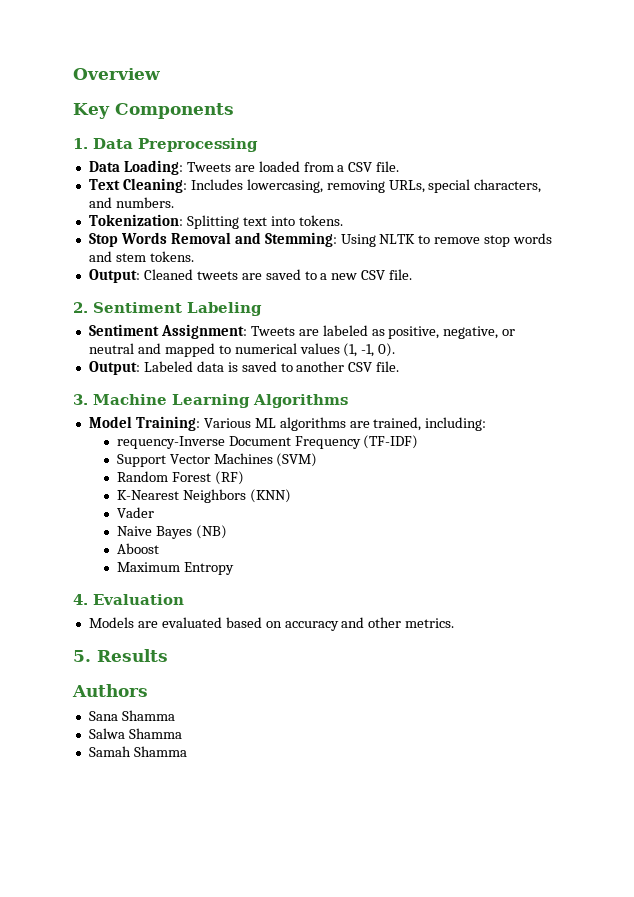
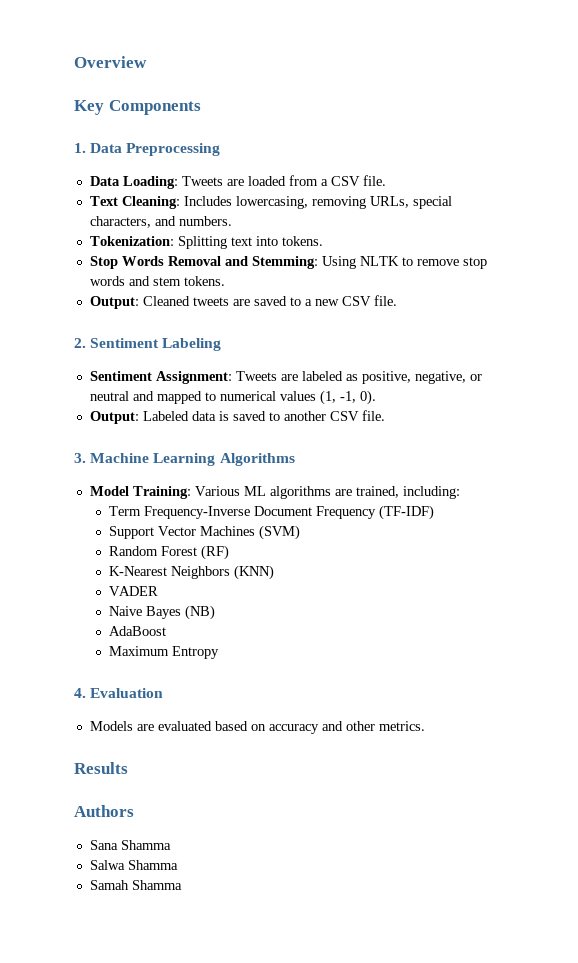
[116,436,225,449] requency-Inverse -> [109,506,251,519] Term Frequency-Inverse
[116,507,154,518] Vader -> [109,586,159,596] VADER
[116,543,159,554] Aboost -> [109,626,167,636] AdaBoost
[73,650,91,662] 5. -> (425, 726) none

